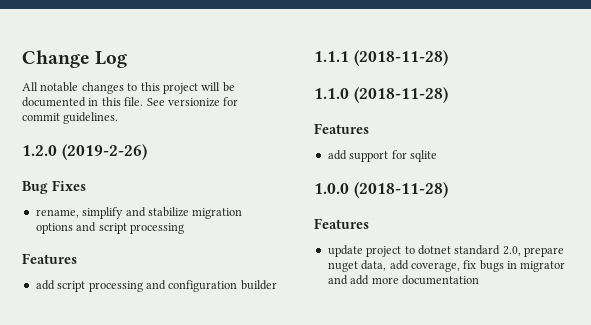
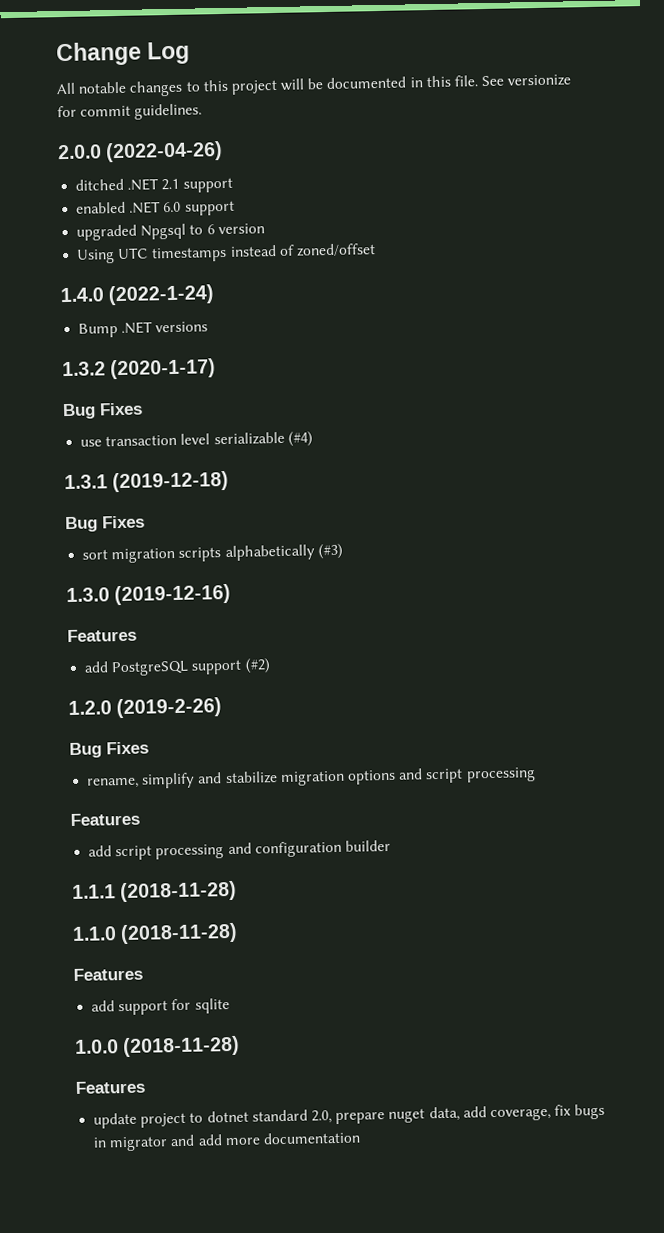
(119, 118) none -> [57,140,224,163] [75,177,233,193] [76,200,235,216] [76,223,265,241] [76,243,376,264] [60,284,216,306] [78,321,209,338] [62,358,217,380] [62,402,143,420] [80,431,313,447] [64,470,230,493] [65,515,145,533] [82,543,343,564] [66,583,232,606] [67,628,137,643] [84,658,271,677] // 2.0.0 (2022-04-26) // ditched .NET 2.1 support // enabled .NET 6.0 support // upgraded Npgsql to 6 version // Using UTC timestamps instead of zoned/offset // 1.4.0 (2022-1-24) // Bump .NET versions // 1.3.2 (2020-1-17) // Bug Fixes // use transaction level serializable (#4) // 1.3.1 (2019-12-18) // Bug Fixes // sort migration scripts alphabetically (#3) // 1.3.0 (2019-12-16) // Features // add PostgreSQL support (#2)

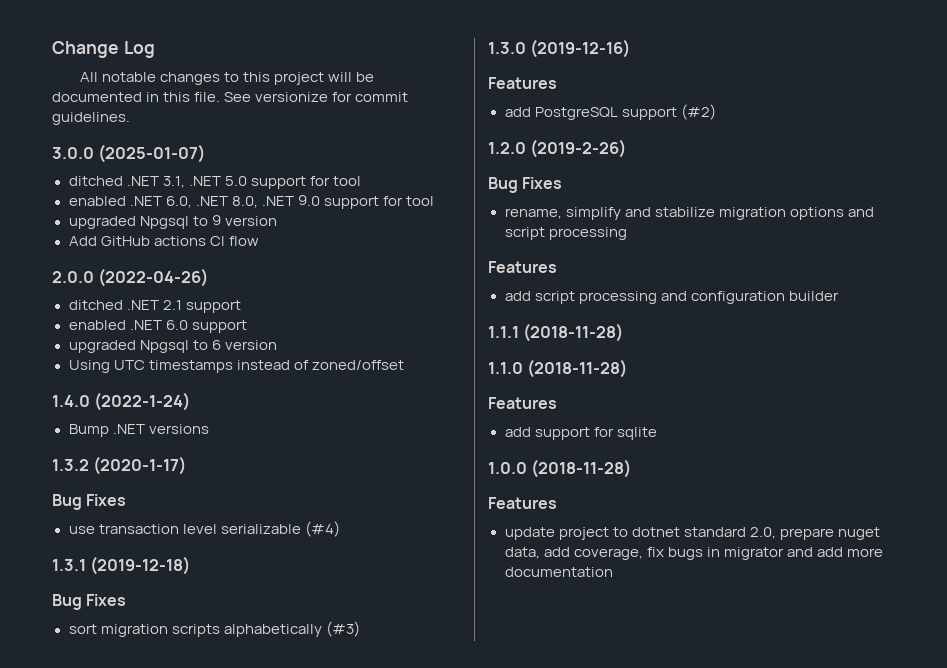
(203, 111) none -> [52,144,206,163] [68,176,361,189] [68,195,434,209] [68,215,277,229] [68,236,259,246] // 3.0.0 (2025-01-07) // ditched .NET 3.1, .NET 5.0 support for tool // enabled .NET 6.0, .NET 8.0, .NET 9.0 support for tool // upgraded Npgsql to 9 version // Add GitHub actions CI flow

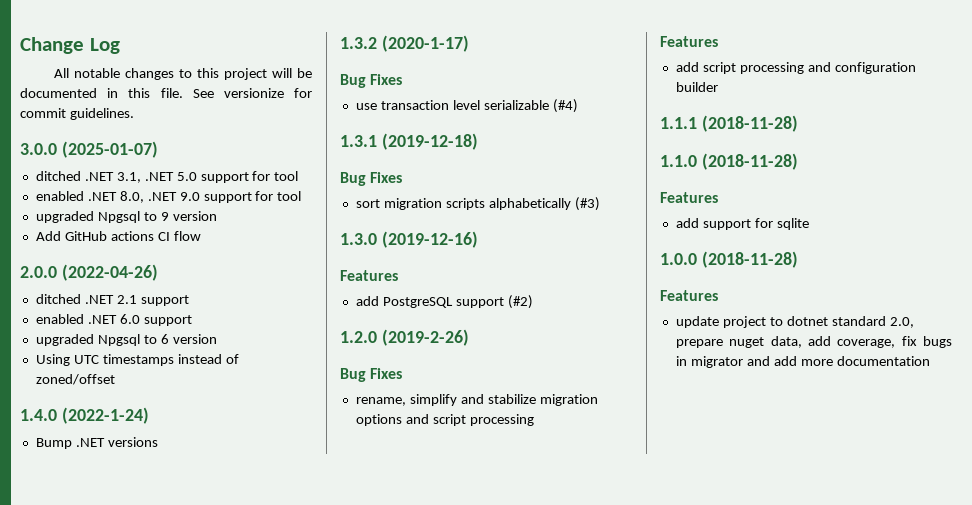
[165,196,228,208] 6.0, .NET -> (117, 196) none

